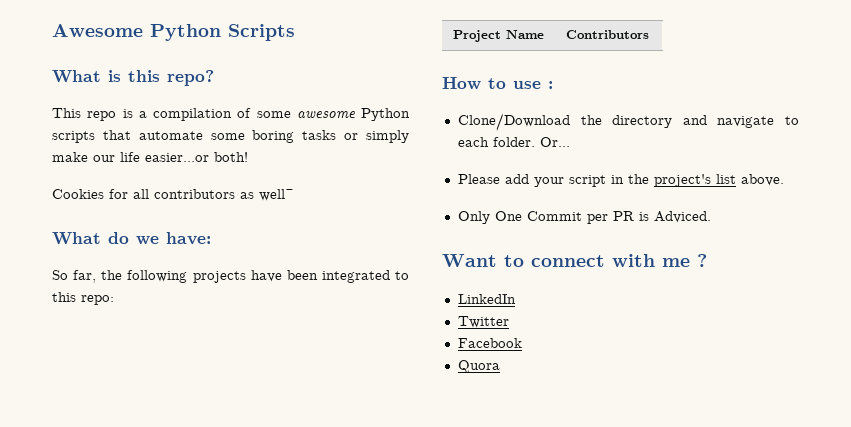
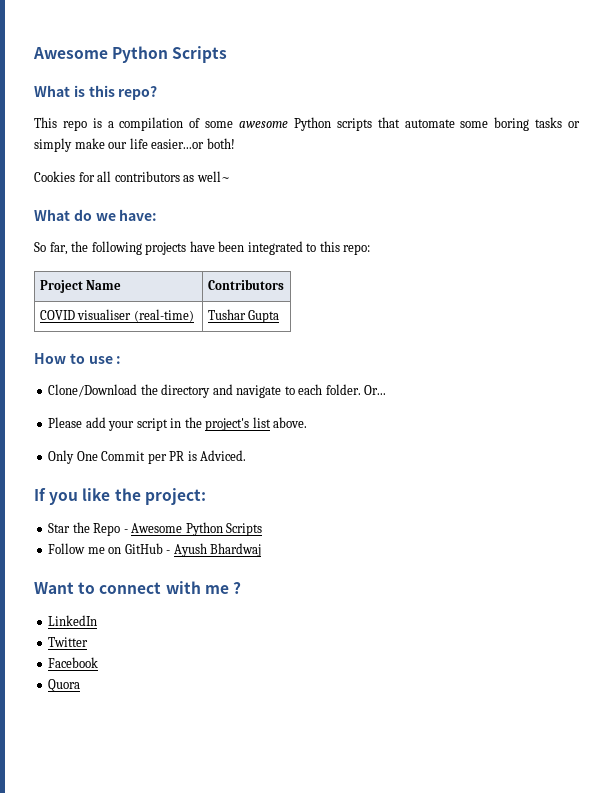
(650, 34) none -> [39,309,194,322] [207,309,280,323] // COVID visualiser (real-time) | Tushar Gupta
(711, 217) none -> [34,488,206,505] [48,522,263,536] [48,543,262,557] // If you like the project: // Star the Repo - Awesome Python Scripts // Follow me on GitHub - Ayush Bhardwaj

